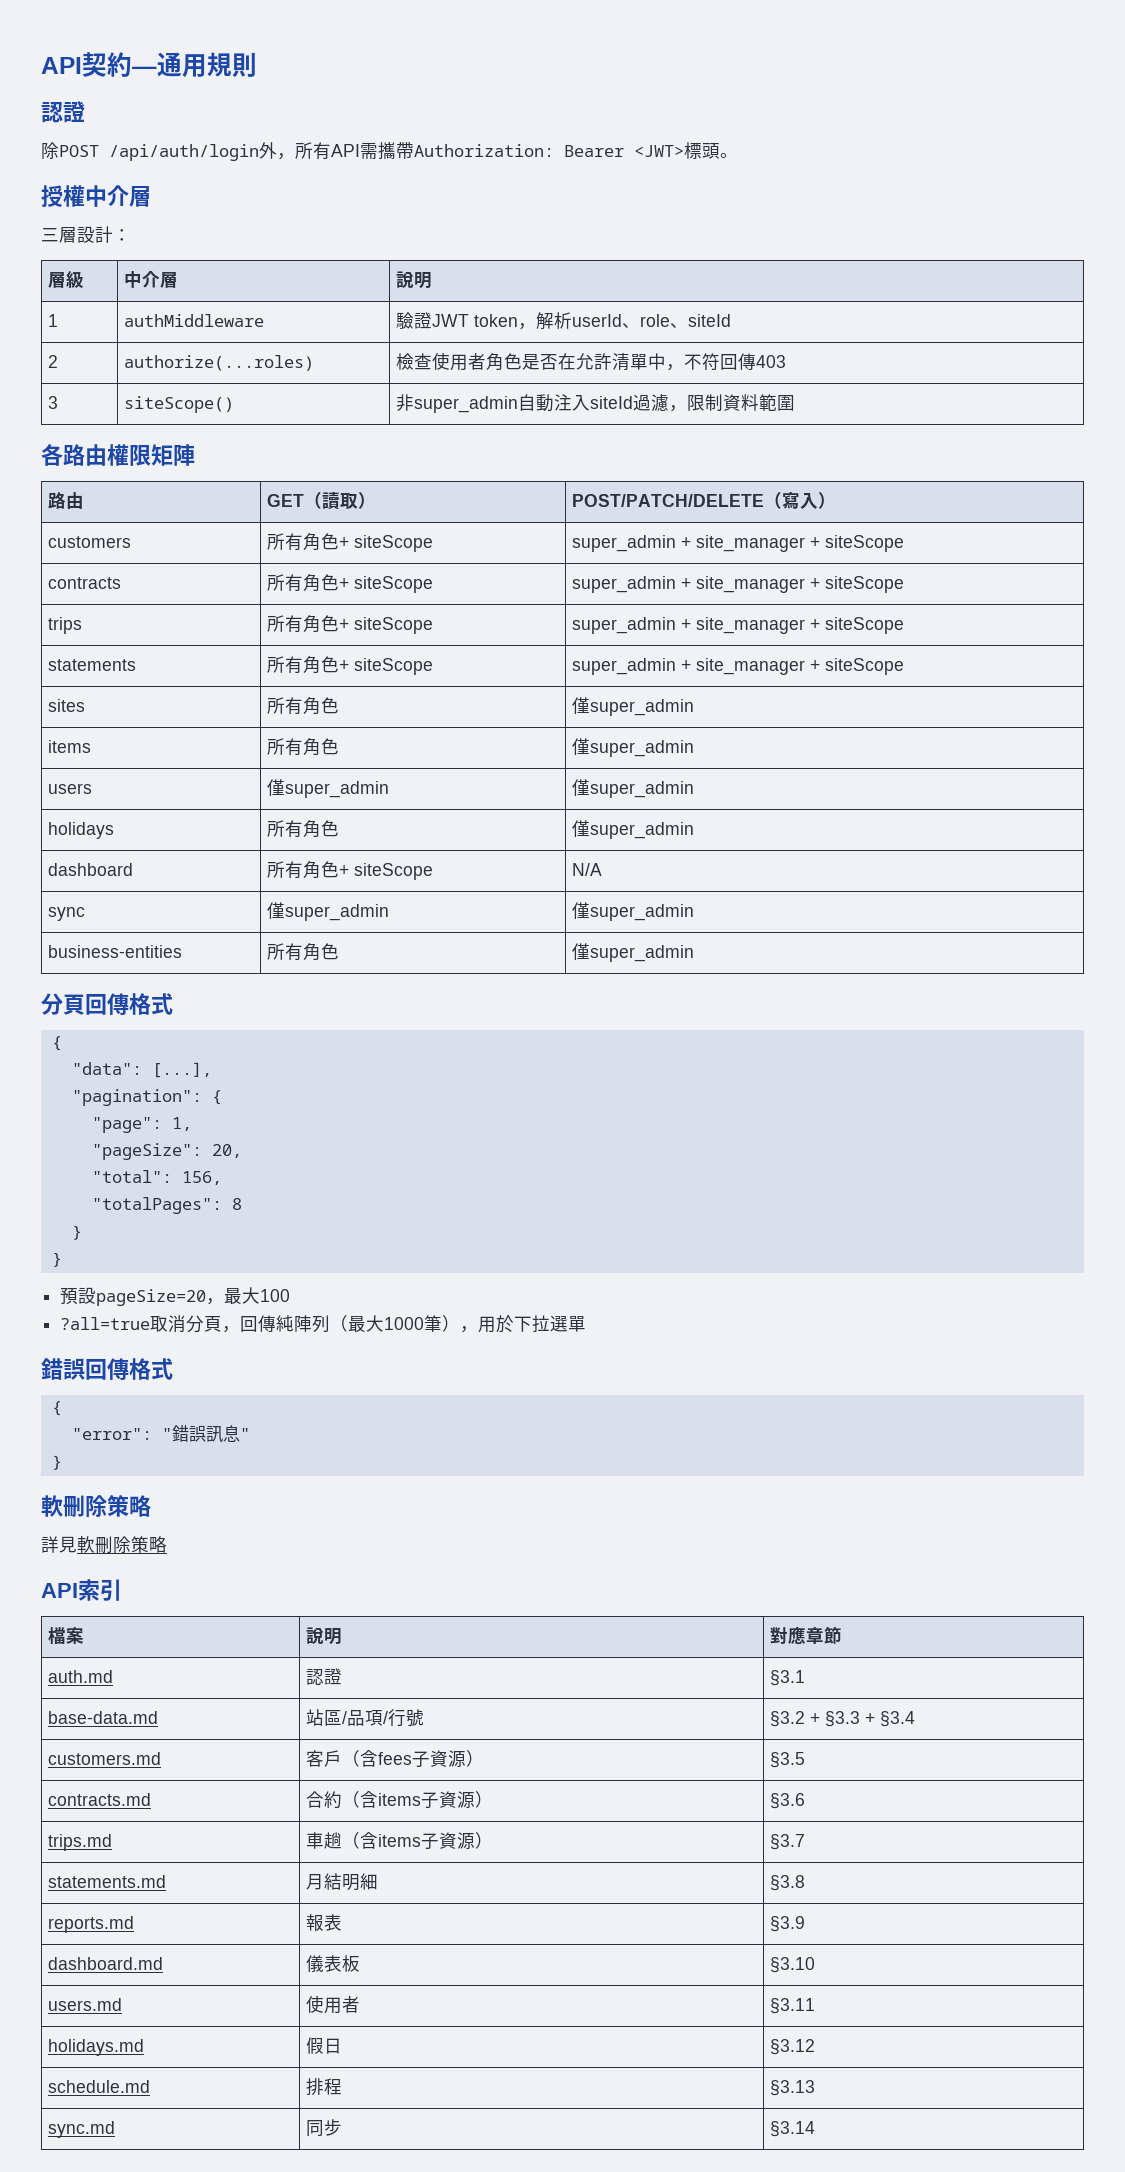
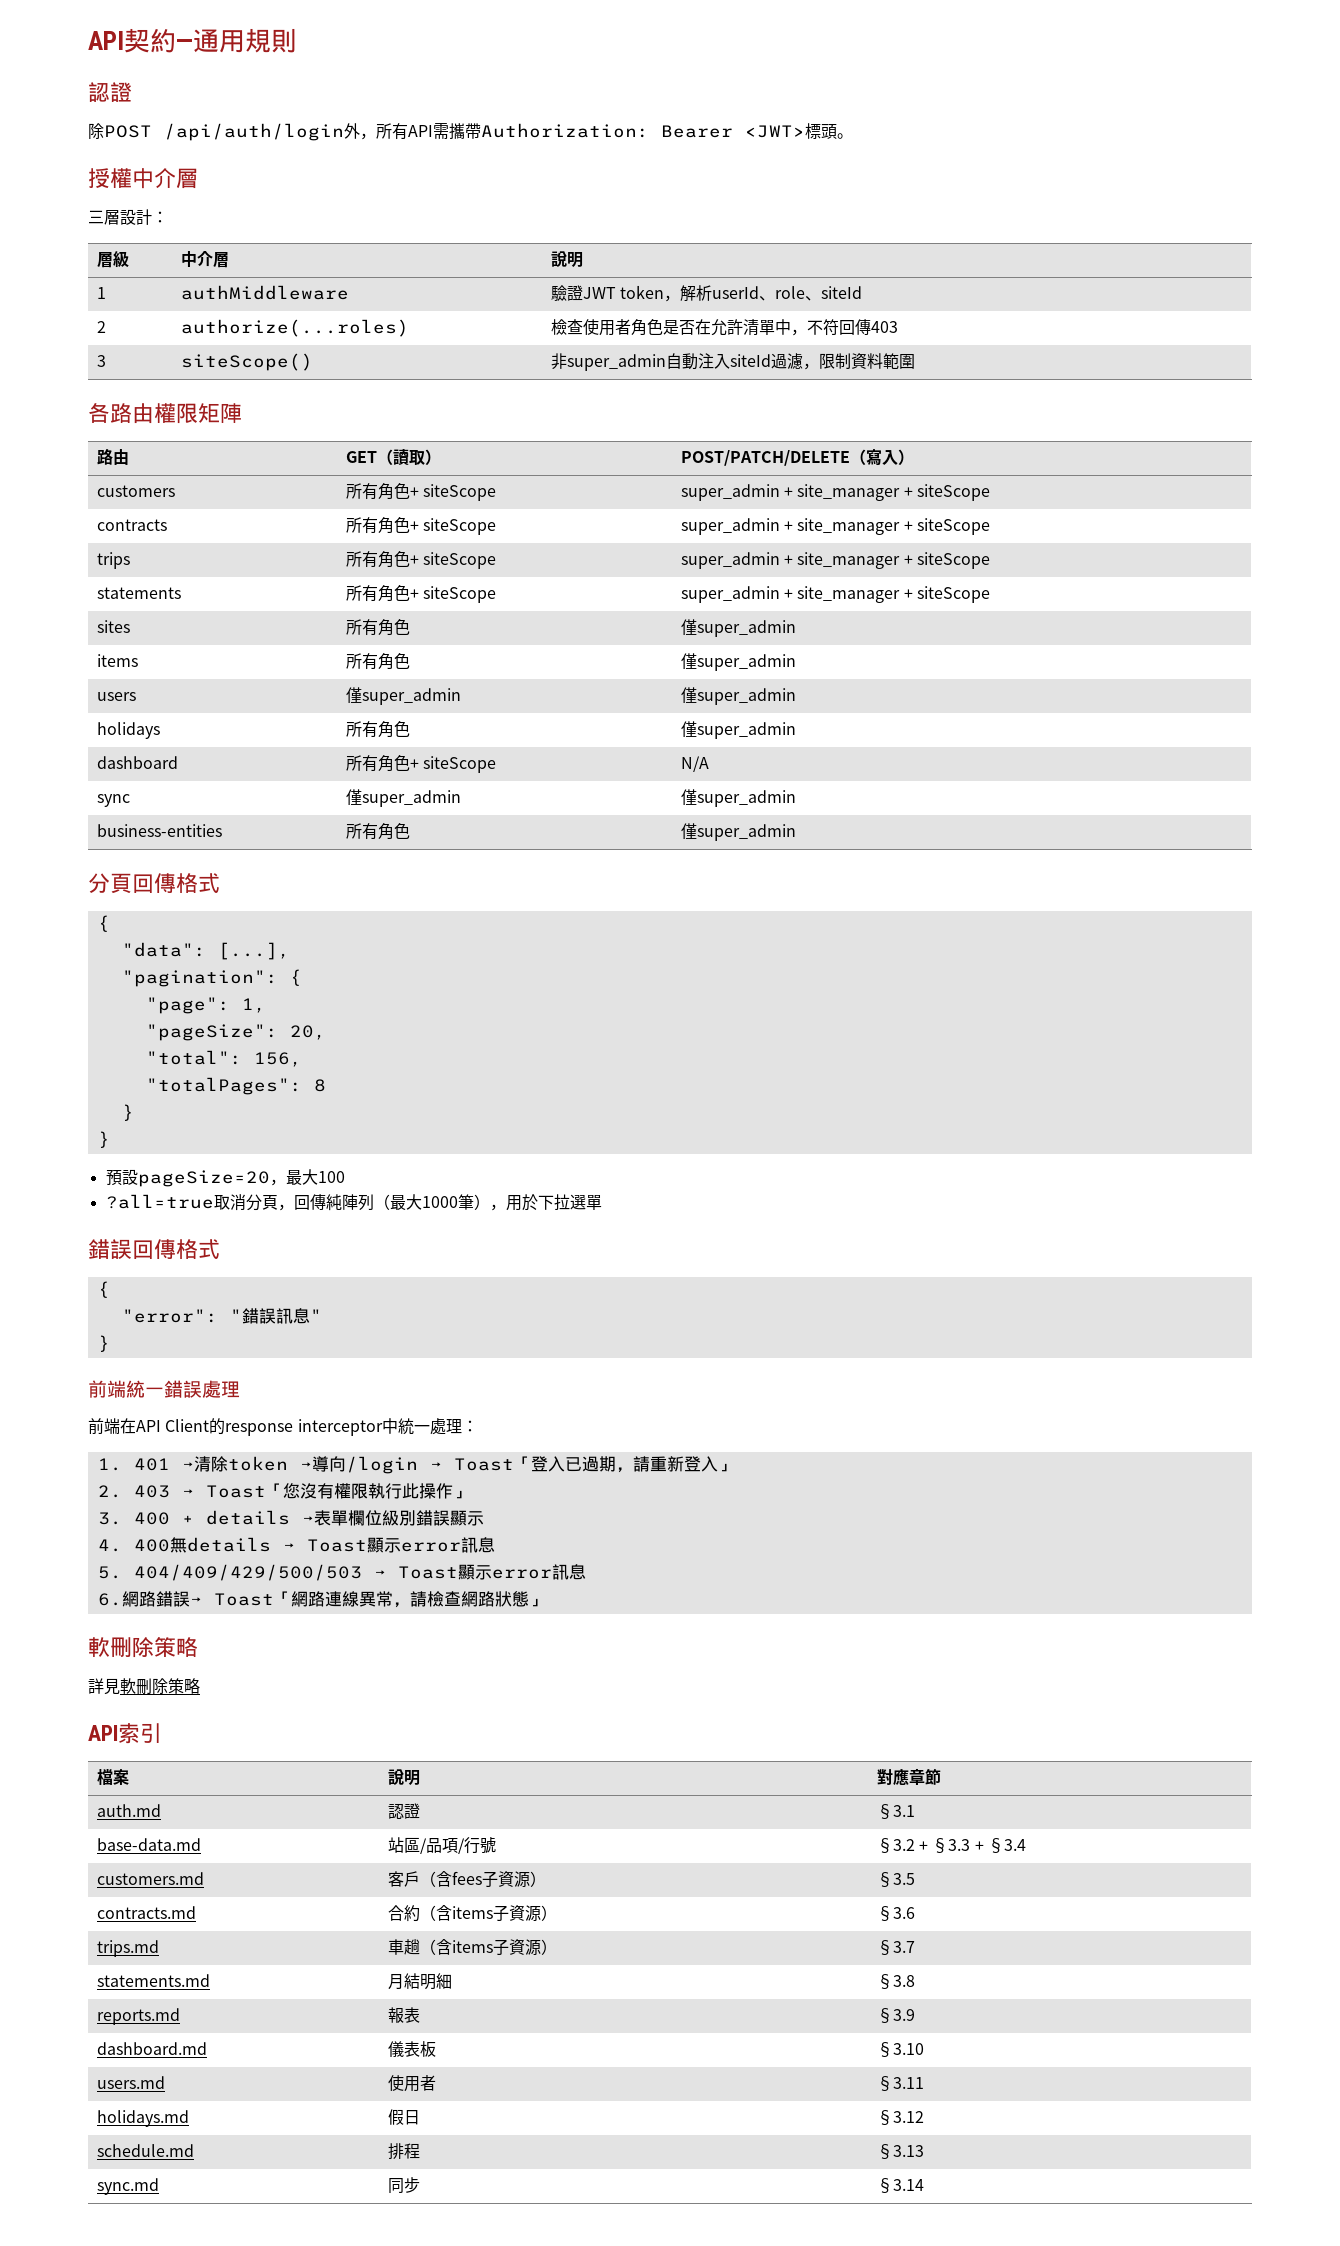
(62, 1462) none -> [88,1380,240,1398] [88,1418,478,1436] [97,1456,735,1474] [97,1483,470,1499] [97,1510,484,1526] [97,1537,495,1553] [97,1564,586,1581] [97,1591,546,1608] // 前端統一錯誤處理 // 前端在API Client的response interceptor中統一處理： // 1. 401 →清除token →導向/login → Toast「登入已過期，請重新登入」 // 2. 403 → Toast「您沒有權限執行此操作」 // 3. 400 + details →表單欄位級別錯誤顯示 // 4. 400無details → Toast顯示error訊息 // 5. 404/409/429/500/503 → Toast顯示error訊息 // 6.網路錯誤→ Toast「網路連線異常，請檢查網路狀態」

